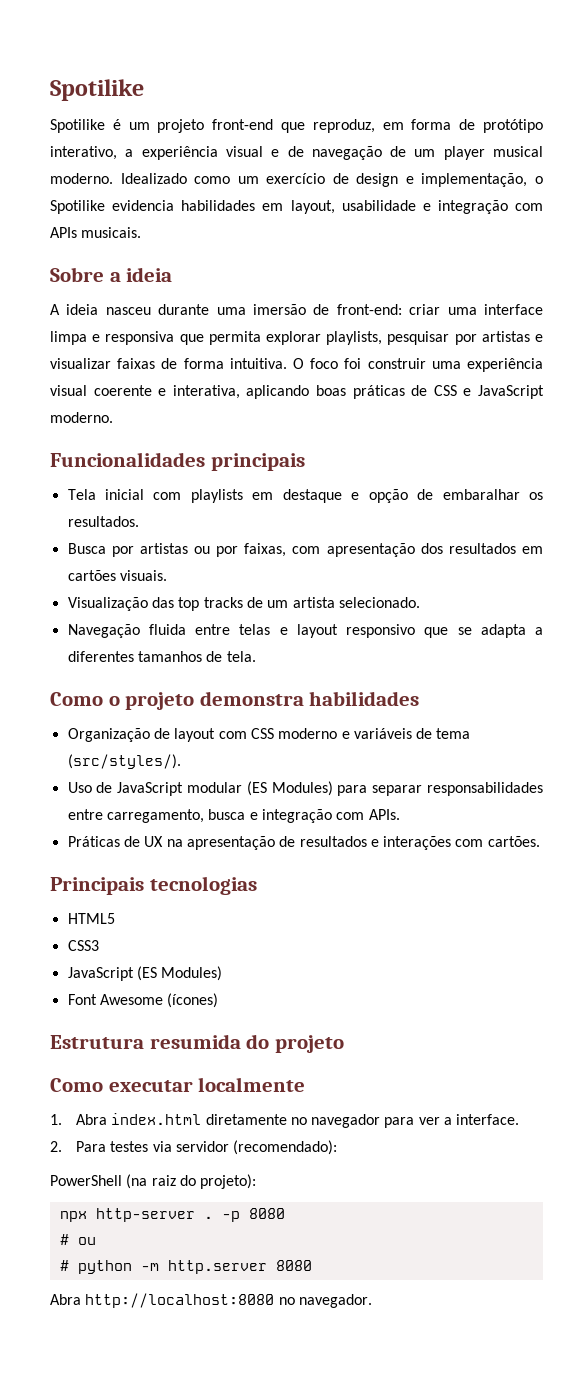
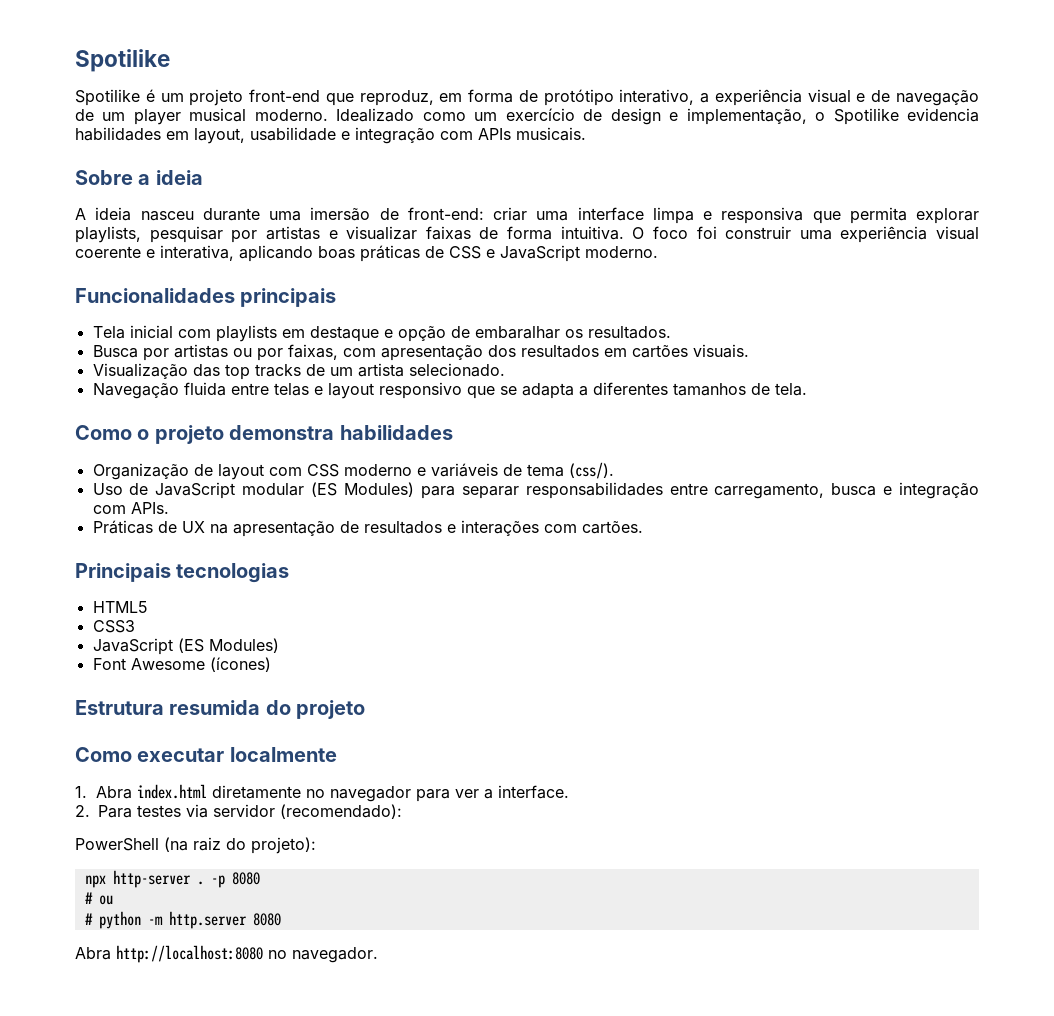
[67,754,181,769] (src/styles/). -> [568,462,614,479] (css/).

